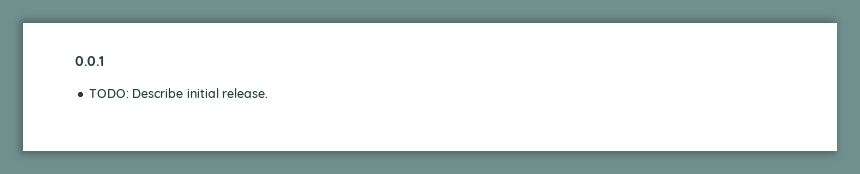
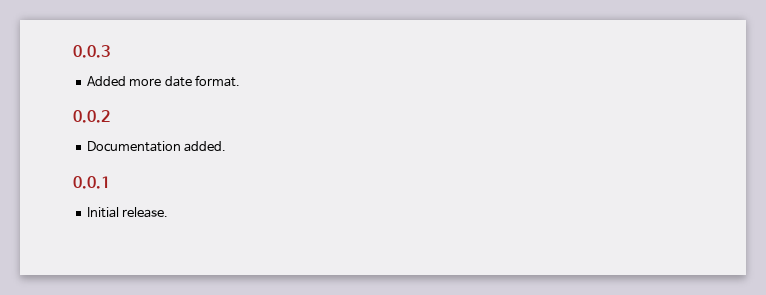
[75,56,104,66] [88,88,219,98] 0.0.1 // TODO: Describe initial -> [73,45,110,58] [86,75,240,87] [73,110,110,123] [86,141,227,152] [73,176,110,189] [86,207,119,218] 0.0.3 // Added more date format. // 0.0.2 // Documentation added. // 0.0.1 // Initial

